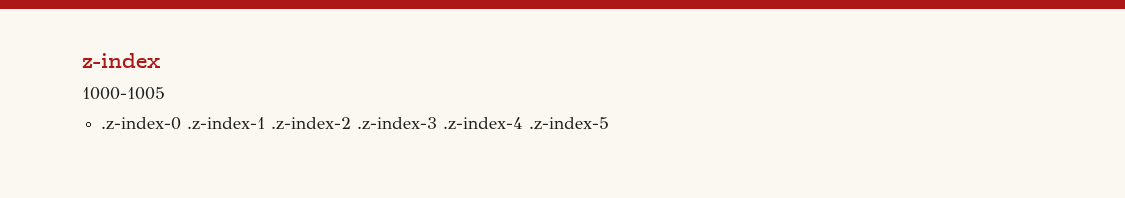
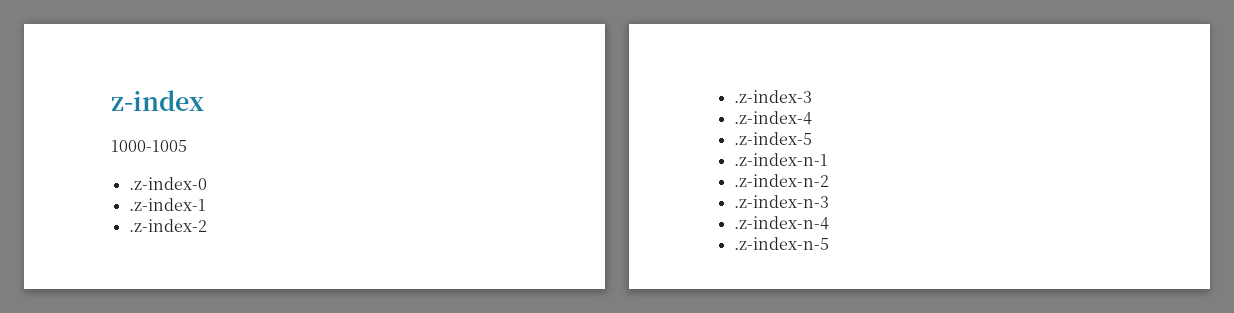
(182, 123) none -> (207, 183) //
(266, 123) none -> (206, 204) //
(352, 123) none -> (207, 225) //
(438, 123) none -> (812, 96) //
(524, 123) none -> (812, 118) //
(610, 123) none -> [733,153,828,166] [733,174,829,187] [733,195,829,208] [733,216,829,230] [733,237,829,250] // .z-index-n-1 // .z-index-n-2 // .z-index-n-3 // .z-index-n-4 // .z-index-n-5

